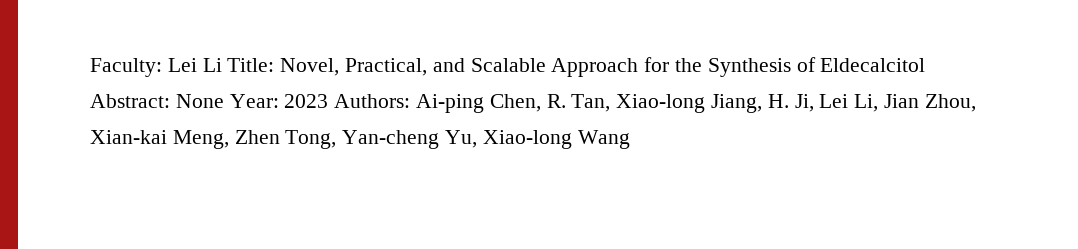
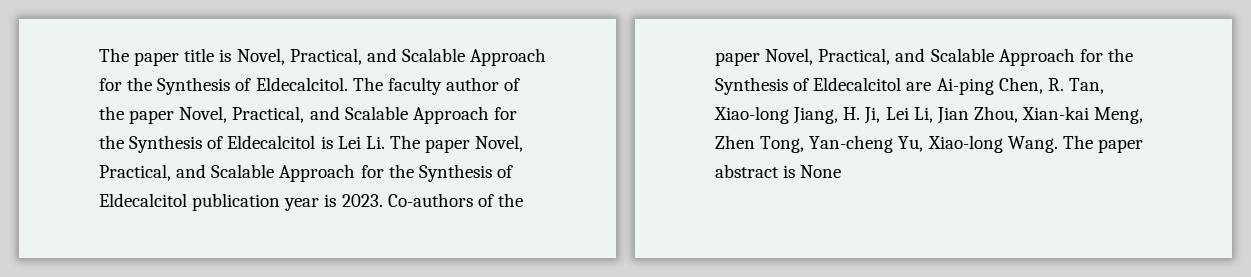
[90,58,275,77] Faculty: Lei Li Title: -> [99,48,547,66] [99,77,521,95] [99,106,175,124] The paper title is Novel, Practical, and Scalable Approach for the Synthesis of Eldecalcitol. The faculty author of the paper
[90,94,411,108] Abstract: None Year: 2023 Authors: -> [320,135,524,153] [99,164,513,182] [99,193,523,211] [715,48,1133,66] [715,77,932,95] is Lei Li. The paper Novel, Practical, and Scalable Approach for the Synthesis of Eldecalcitol publication year is 2023. Co-authors of the paper Novel, Practical, and Scalable Approach for the Synthesis of Eldecalcitol are
[577,130,630,149] Wang -> [1007,135,1143,153] [715,164,842,178] Wang. The paper abstract is None

